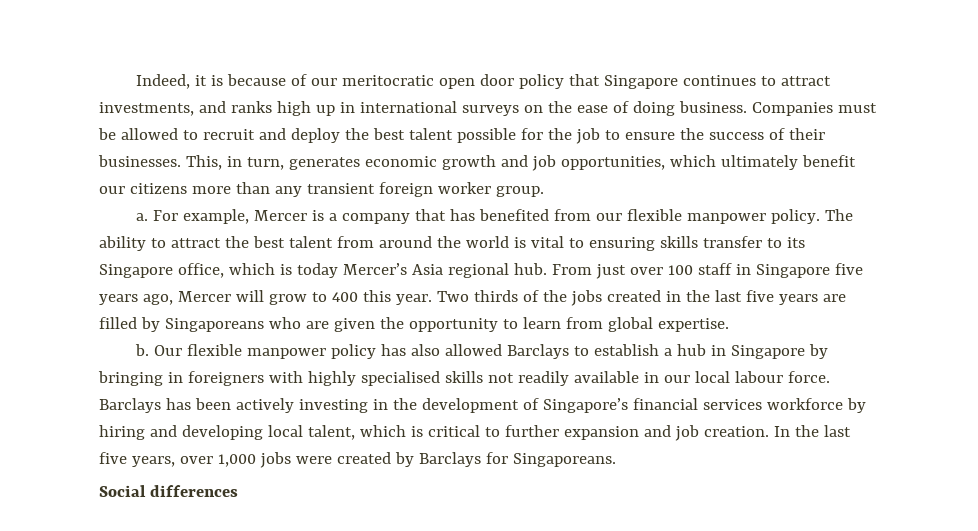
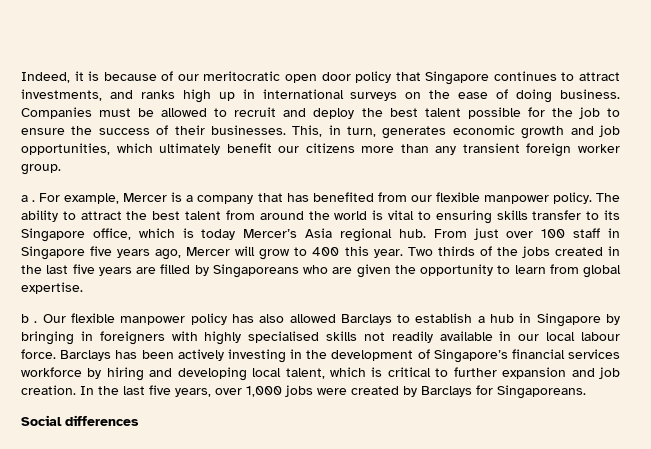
[135,213,148,221] a. -> [21,195,36,202] a .
[134,344,149,356] b. -> [21,314,38,323] b .

